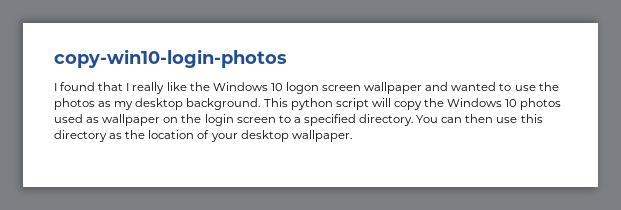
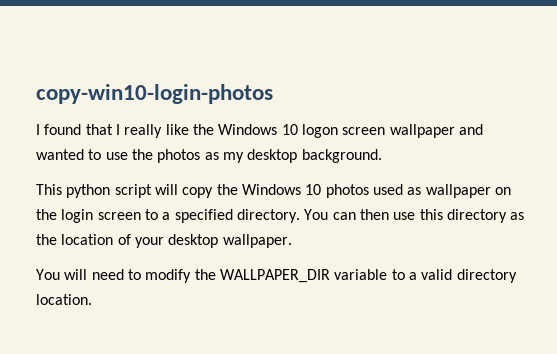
(261, 104) none -> (382, 156) //
(352, 136) none -> [36,269,517,283] [36,294,92,305] // You will need to modify the WALLPAPER_DIR variable to a valid directory location.

